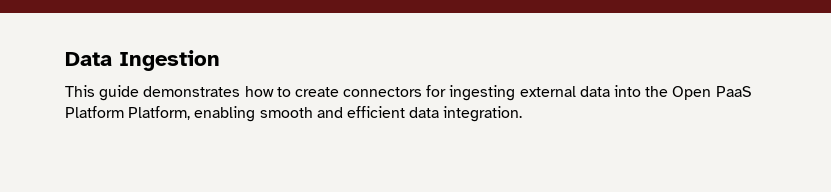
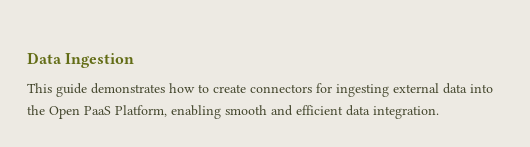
[65,106,124,118] Platform -> (111, 110) none

